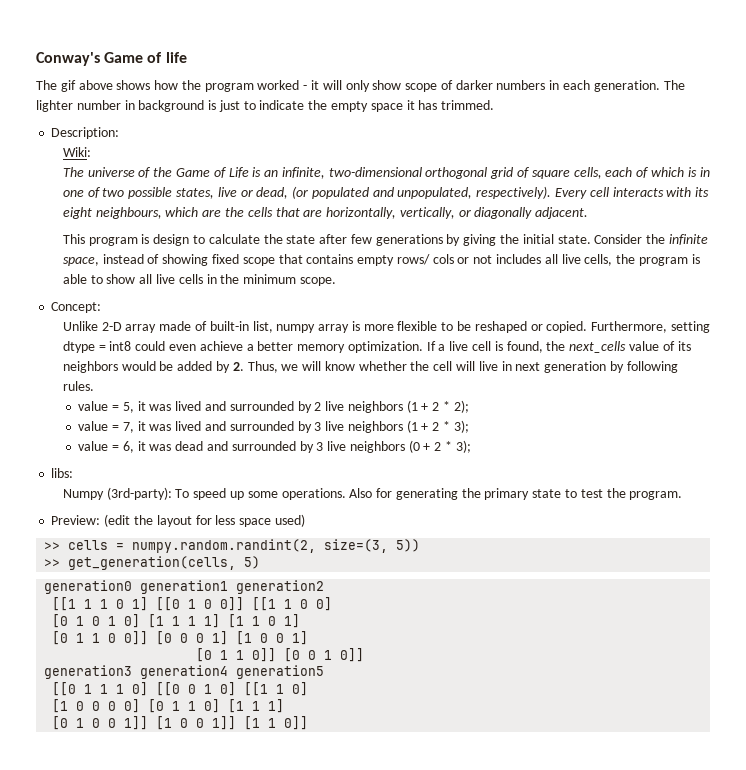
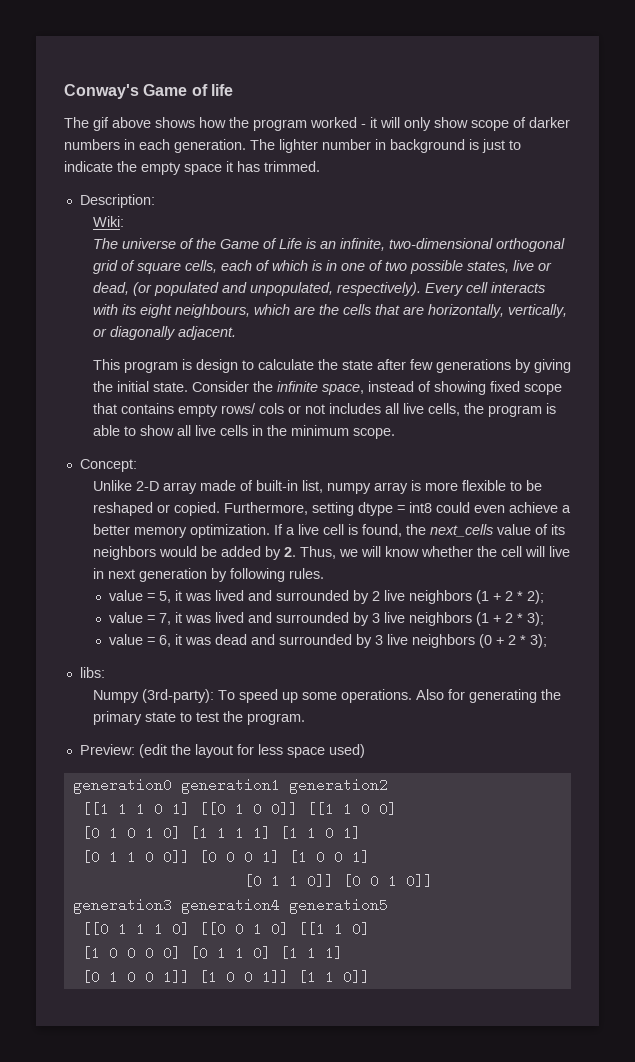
[44,539,421,553] [44,556,261,570] // >> cells = numpy.random.randint(2, size=(3, 5)) // >> get_generation(cells, 5) -> (365, 751) none

